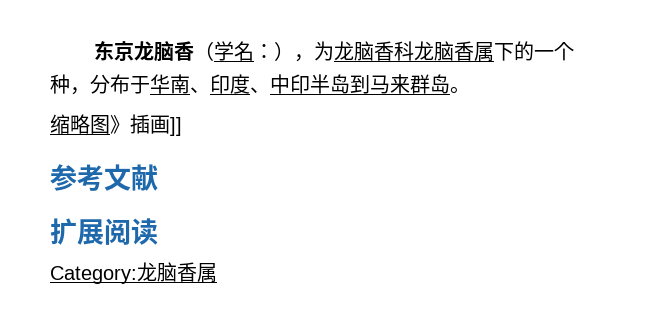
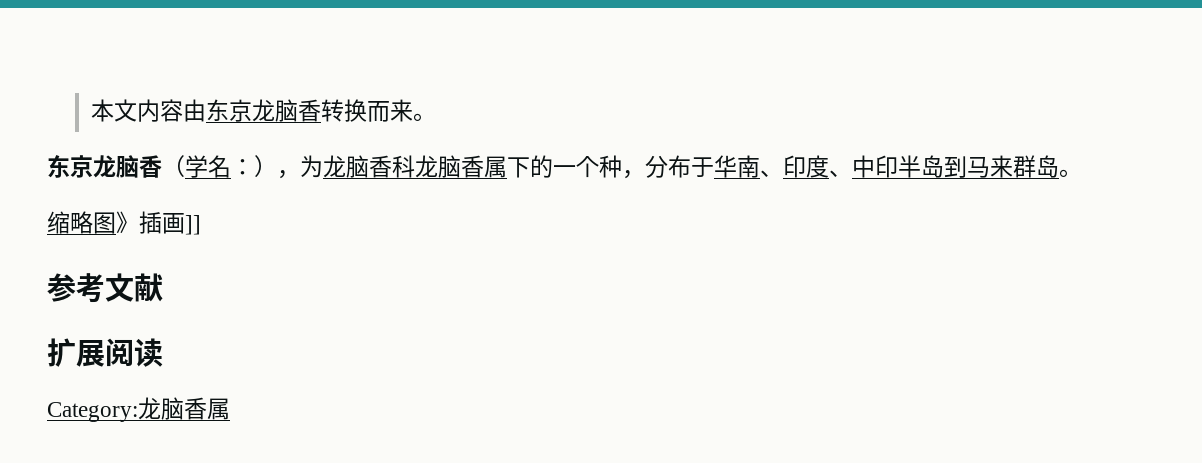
(93, 50) none -> [91,99,437,122] 本文内容由东京龙脑香转换而来。 //

